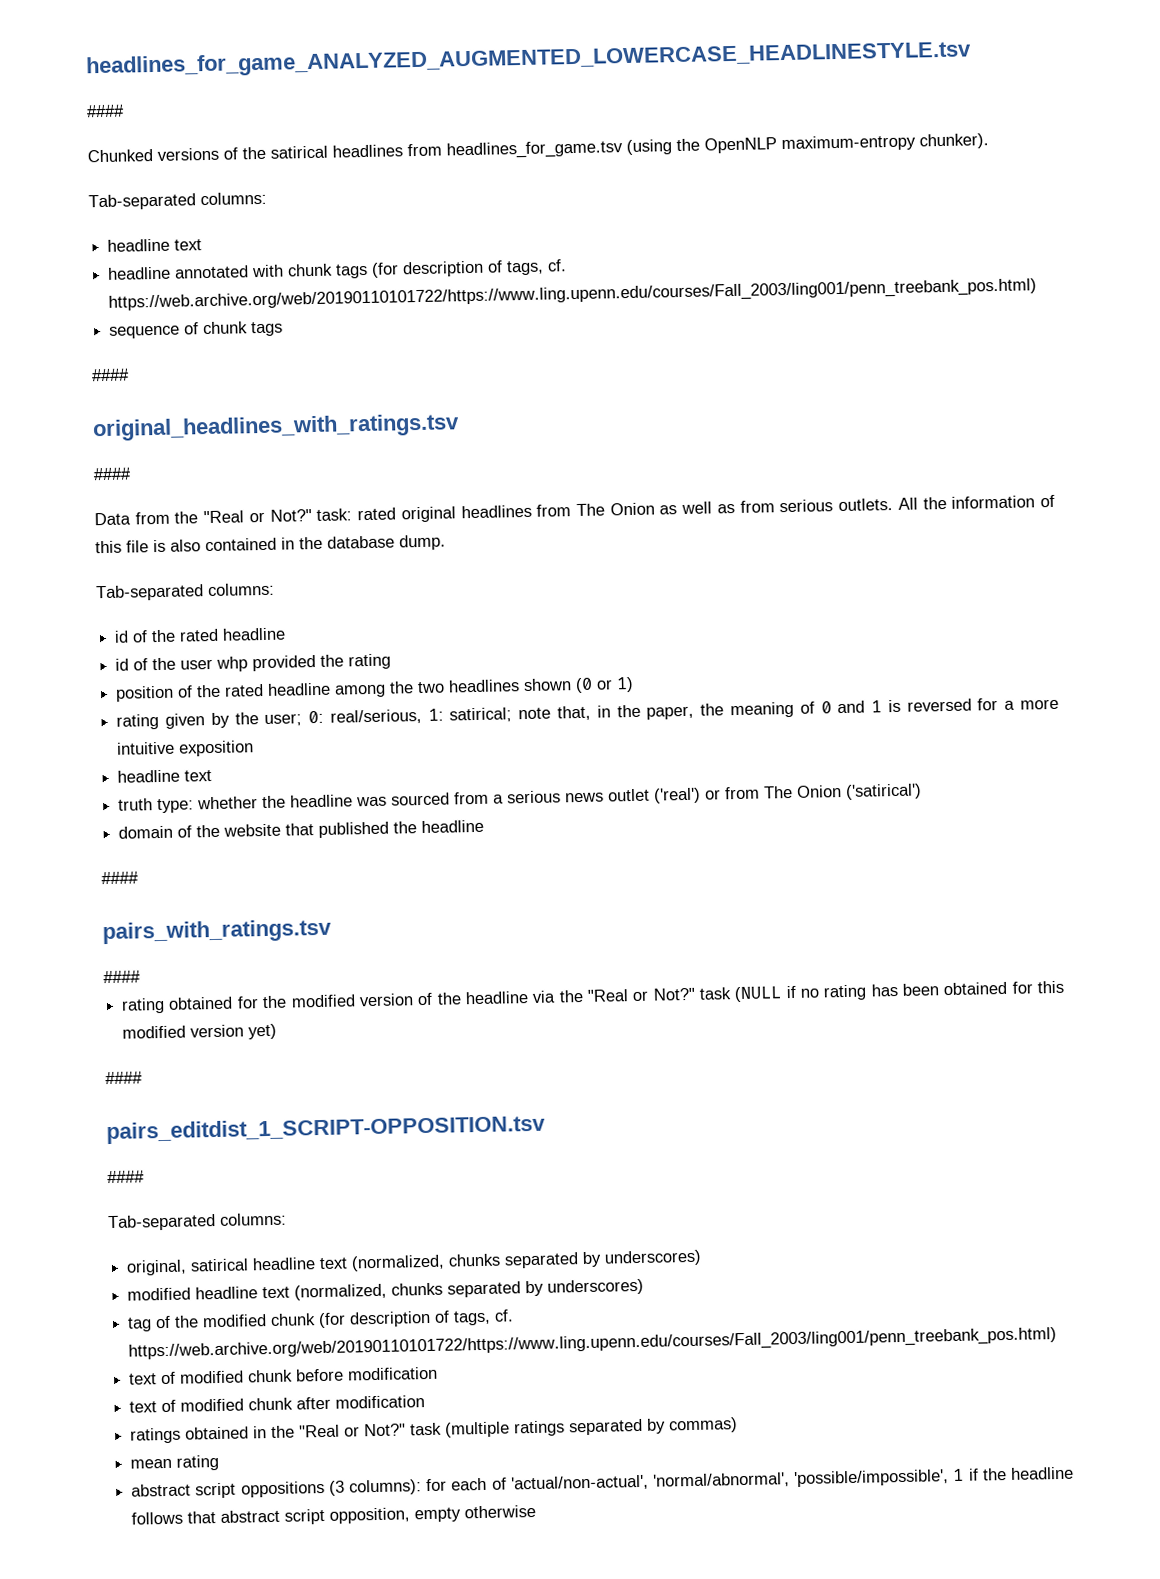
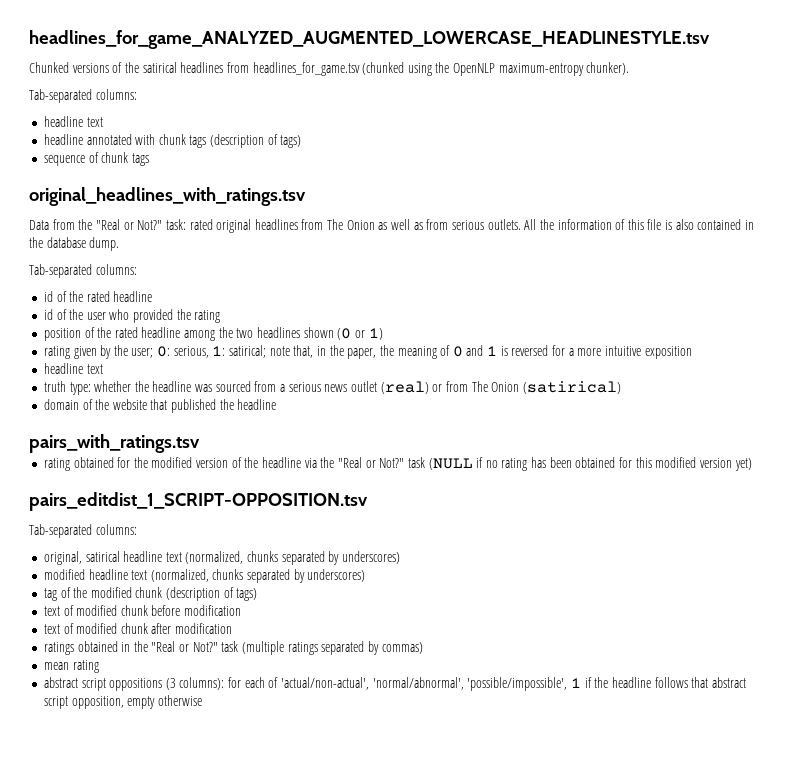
[86,104,125,118] // #### -> (710, 39) none
[626,139,672,155] (using -> [362,62,432,76] (chunked using
[371,259,568,278] [108,278,1038,312] (for description of tags, cf. https://web.archive.org/web/20190110101722/https://www.ling.upenn.edu/courses/Fall_2003/ling001/penn_treebank_pos.html) -> [210,134,302,148] (description of tags)
[91,368,130,382] // #### -> (149, 159) none
[93,467,132,481] // #### -> (306, 196) none
[216,656,249,672] whp -> [109,309,130,320] who
[329,709,422,725] real/serious, -> [173,346,209,358] serious,
[653,787,702,804] ('real') -> [380,381,429,394] (real)
[845,783,923,800] ('satirical') -> [522,381,621,394] (satirical)
[101,871,139,885] // #### -> (277, 404) none
[103,970,141,984] // #### -> (200, 443) none
[105,1071,143,1085] // #### -> (752, 464) none
[107,1170,145,1184] // #### -> (368, 501) none
[318,1309,515,1329] [128,1327,1058,1361] (for description of tags, cf. https://web.archive.org/web/20190110101722/https://www.ling.upenn.edu/courses/Fall_2003/ling001/penn_treebank_pos.html) -> [166,587,258,601] (description of tags)

